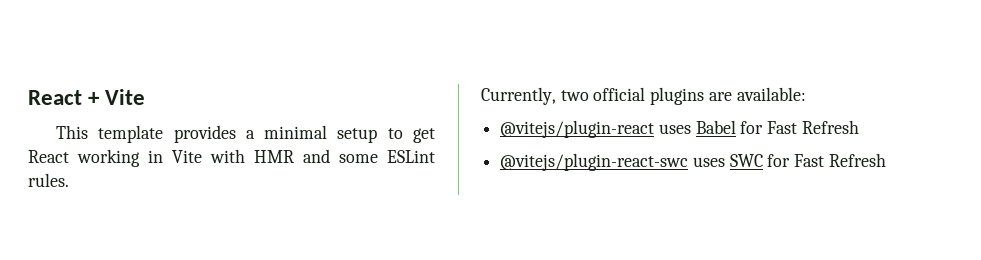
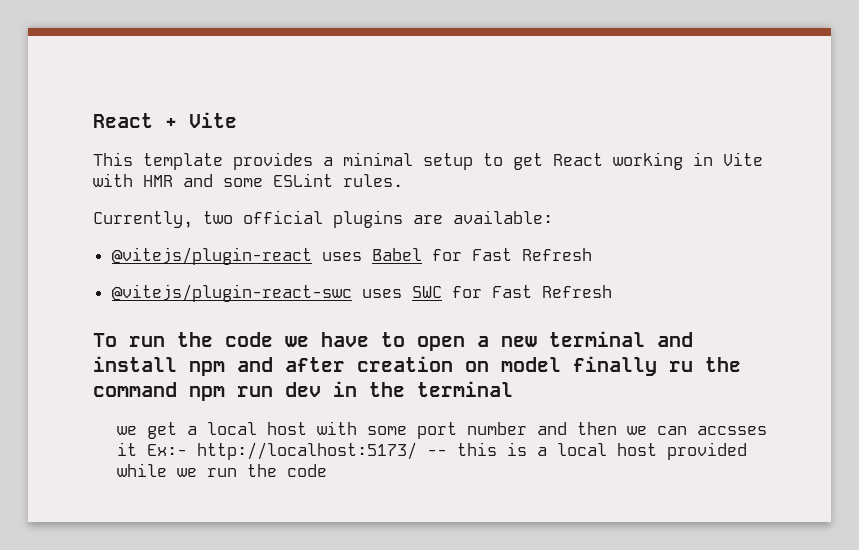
(886, 160) none -> [93,331,693,351] [93,356,741,376] [93,381,513,401] [117,421,768,439] [117,442,748,460] [117,463,328,477] // To run the code we have to open a new terminal and install npm and after creation on model finally ru the command npm run dev in the terminal // we get a local host with some port number and then we can accsses it Ex:- http://localhost:5173/ -- this is a local host provided while we run the code

